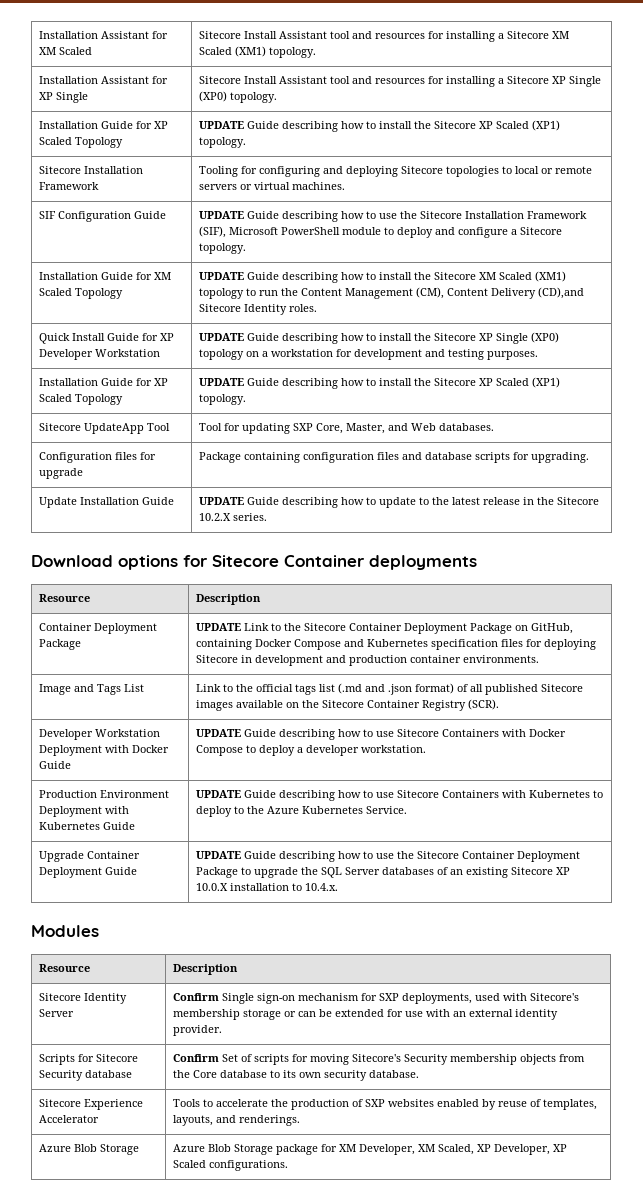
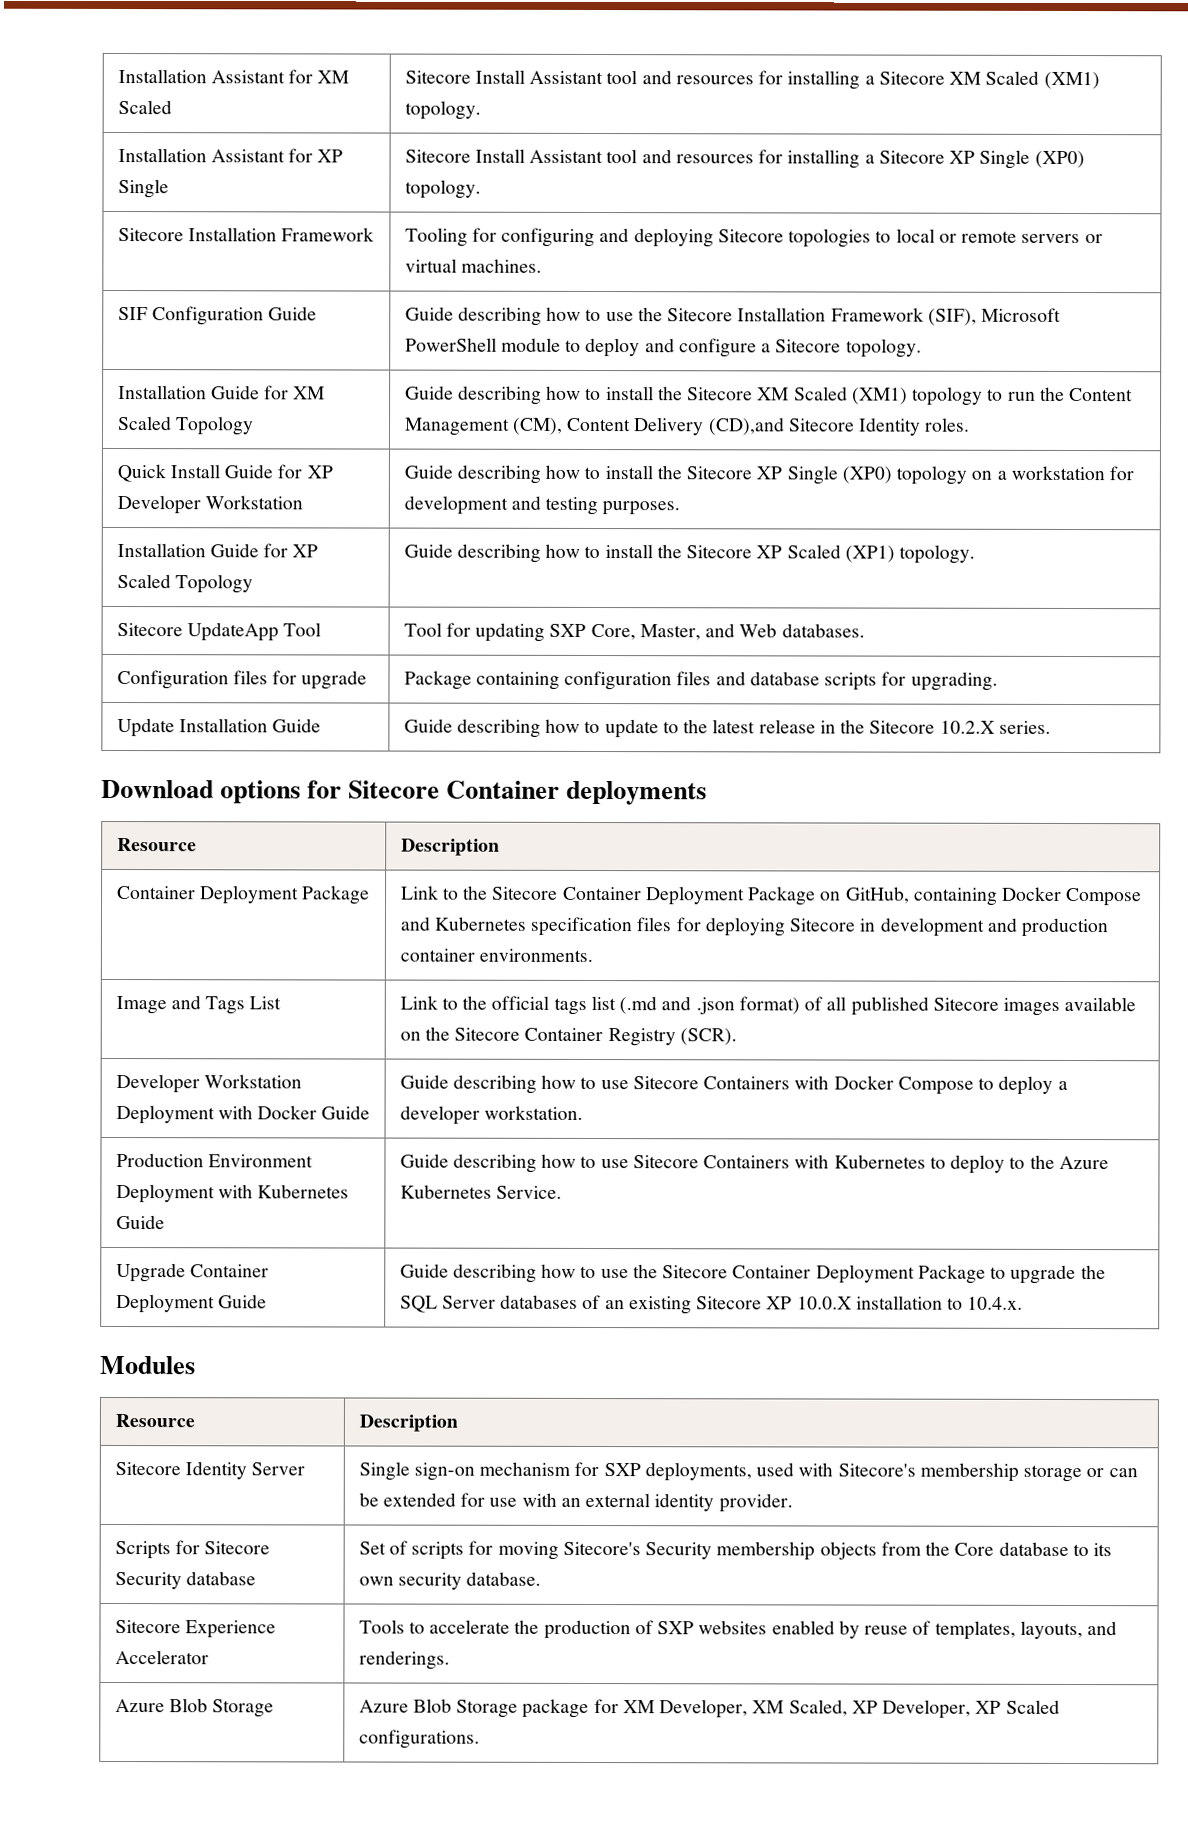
[39,121,169,129] [39,137,124,148] [199,120,561,132] [199,137,247,148] // Installation Guide for XP Scaled Topology | UPDATE Guide describing how to install the Sitecore XP Scaled (XP1) topology. -> (481, 189) none
[199,211,245,219] UPDATE -> (318, 313) none
[199,272,245,280] UPDATE -> (254, 426) none
[199,333,245,341] UPDATE -> (303, 502) none
[199,378,245,386] UPDATE -> (253, 584) none
[199,497,245,505] UPDATE -> (322, 725) none
[196,623,242,631] UPDATE -> (371, 895) none
[196,729,242,737] UPDATE -> (371, 1112) none
[196,790,242,798] UPDATE -> (165, 1222) none
[196,851,242,859] UPDATE -> (267, 1301) none
[173,993,220,1001] Confirm -> (306, 1469) none
[173,1054,220,1062] Confirm -> (256, 1578) none

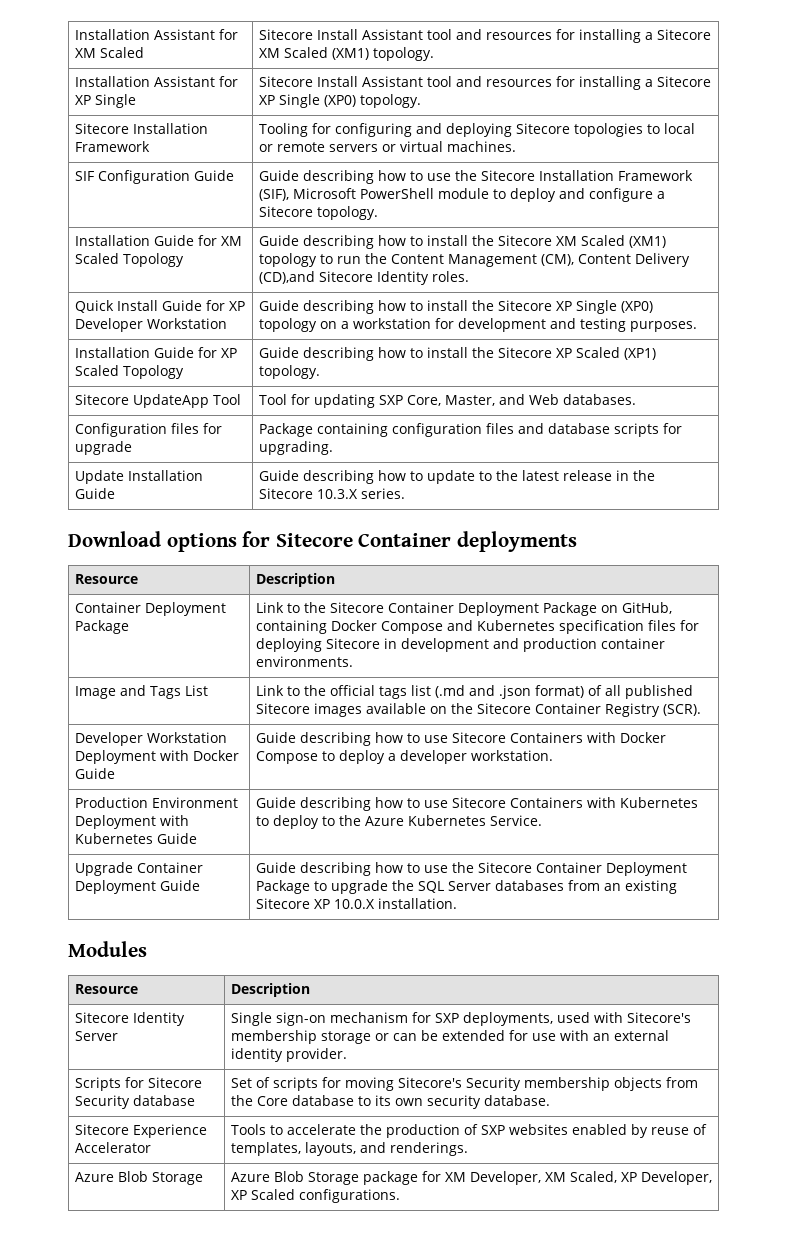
[939,720,995,734] 10.2.X -> [316,489,358,499] 10.3.X
[582,1294,602,1310] of -> [567,880,600,891] from
[855,1295,1024,1310] installation to 10.4.x. -> [377,898,457,909] installation.

